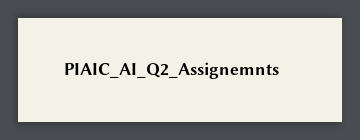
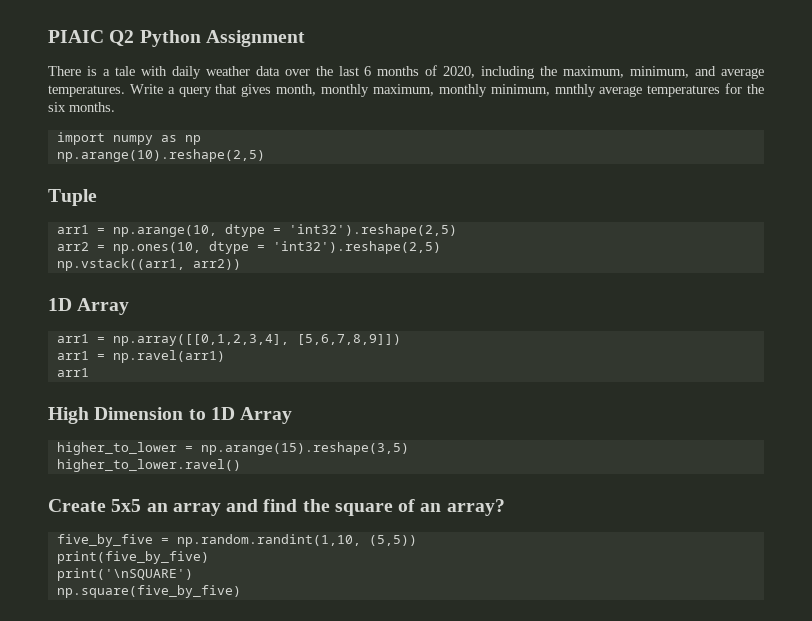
[64,62,279,79] PIAIC_AI_Q2_Assignemnts -> [48,30,305,47] [48,65,764,79] [48,83,765,97] [48,102,115,112] [56,132,201,145] [56,149,265,162] [48,189,97,206] [56,224,457,237] [56,241,441,254] [56,258,241,271] [48,298,130,315] [56,334,401,346] [56,350,225,363] [56,368,89,377] [48,407,293,424] [56,442,409,455] [56,459,241,472] [48,499,505,516] [56,534,417,547] [56,551,209,564] [56,568,193,581] [56,585,241,598] PIAIC Q2 Python Assignment // There is a tale with daily weather data over the last 6 months of 2020, including the maximum, minimum, and average temperatures. Write a query that gives month, monthly maximum, monthly minimum, mnthly average temperatures for the six months. // import numpy as np // np.arange(10).reshape(2,5) // Tuple // arr1 = np.arange(10, dtype = 'int32').reshape(2,5) // arr2 = np.ones(10, dtype = 'int32').reshape(2,5) // np.vstack((arr1, arr2)) // 1D Array // arr1 = np.array([[0,1,2,3,4], [5,6,7,8,9]]) // arr1 = np.ravel(arr1) // arr1 // High Dimension to 1D Array // higher_to_lower = np.arange(15).reshape(3,5) // higher_to_lower.ravel() // Create 5x5 an array and find the square of an array? // five_by_five = np.random.randint(1,10, (5,5)) // print(five_by_five) // print('\nSQUARE') // np.square(five_by_five)

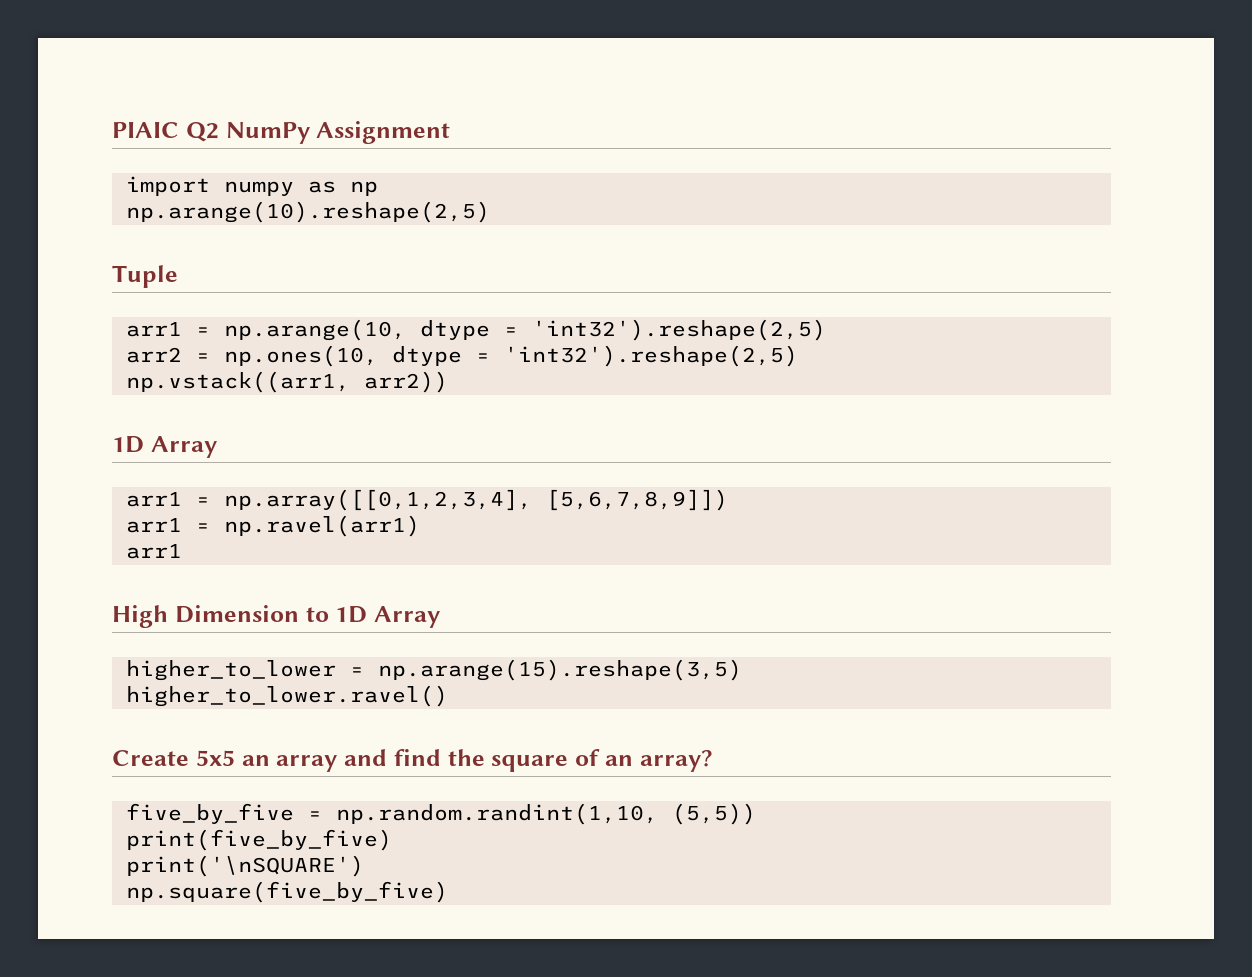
[139,30,201,47] Python -> [225,122,310,144] NumPy
[48,65,764,79] [48,83,765,97] [48,102,115,112] // There is a tale with daily weather data over the last 6 months of 2020, including the maximum, minimum, and average temperatures. Write a query that gives month, monthly maximum, monthly minimum, mnthly average temperatures for the six months. -> (451, 132) none

